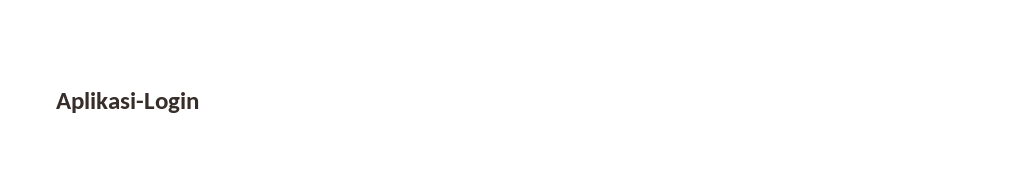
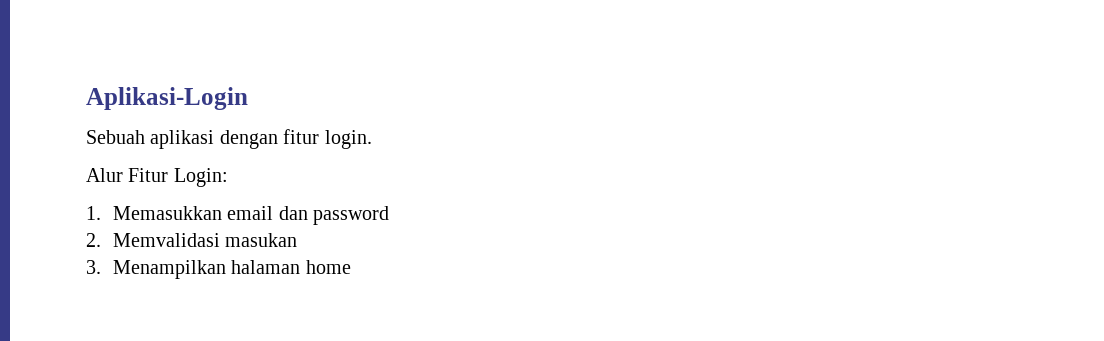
(199, 102) none -> [86,129,372,149] [86,168,228,187] [86,206,389,225] [86,233,298,247] [86,260,351,279] // Sebuah aplikasi dengan fitur login. // Alur Fitur Login: // 1. Memasukkan email dan password // 2. Memvalidasi masukan // 3. Menampilkan halaman home

